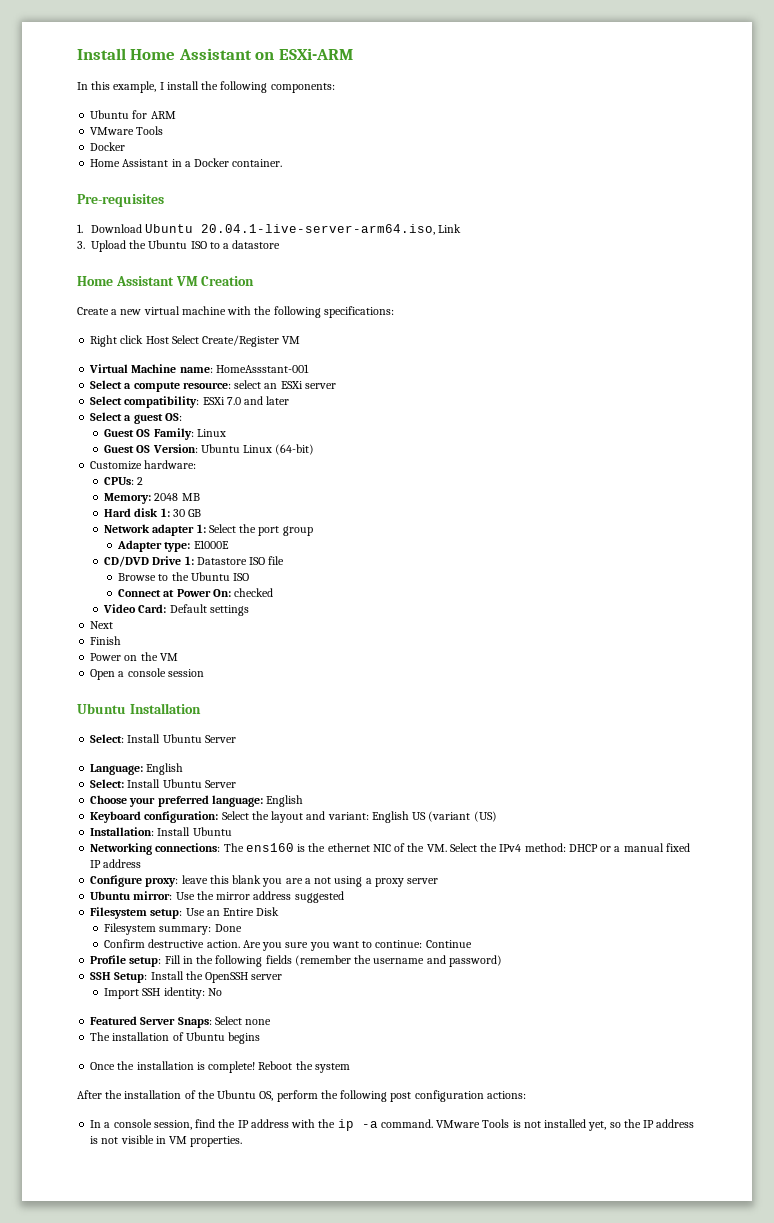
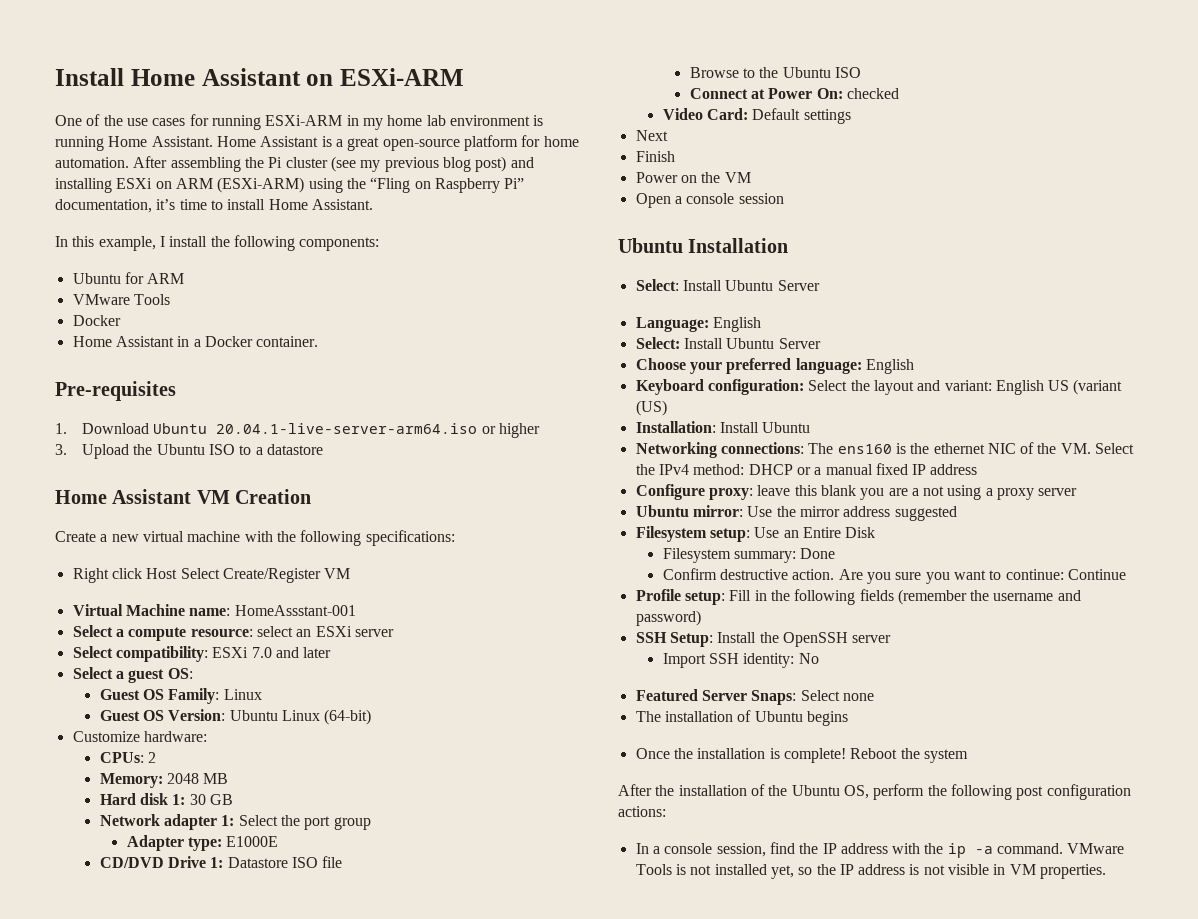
(353, 54) none -> [55,114,544,130] [55,135,579,151] [55,156,534,172] [55,177,525,193] [55,199,373,213] // One of the use cases for running ESXi-ARM in my home lab environment is running Home Assistant. Home Assistant is a great open-source platform for home automation. After assembling the Pi cluster (see my previous blog post) and installing ESXi on ARM (ESXi-ARM) using the “Fling on Raspberry Pi” documentation, it’s time to install Home Assistant.
[201,224,462,235] 20.04.1-live-server-arm64.iso, Link -> [216,423,541,438] 20.04.1-live-server-arm64.iso or higher

